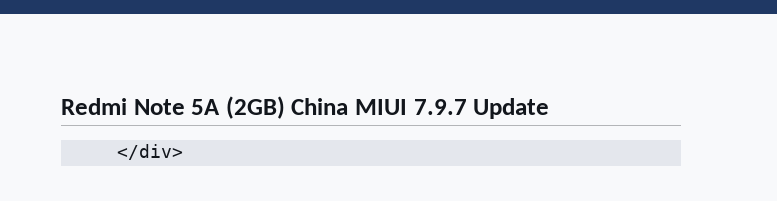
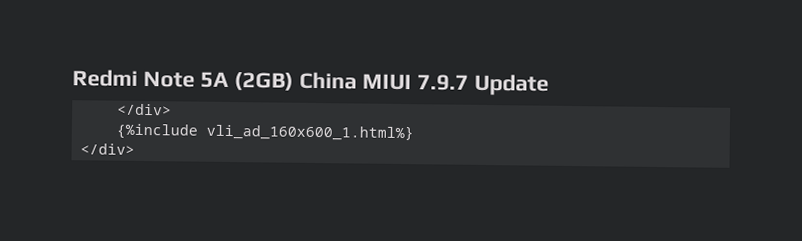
(183, 152) none -> [115,123,414,142] [79,143,135,155] // {%include vli_ad_160x600_1.html%} // </div>

